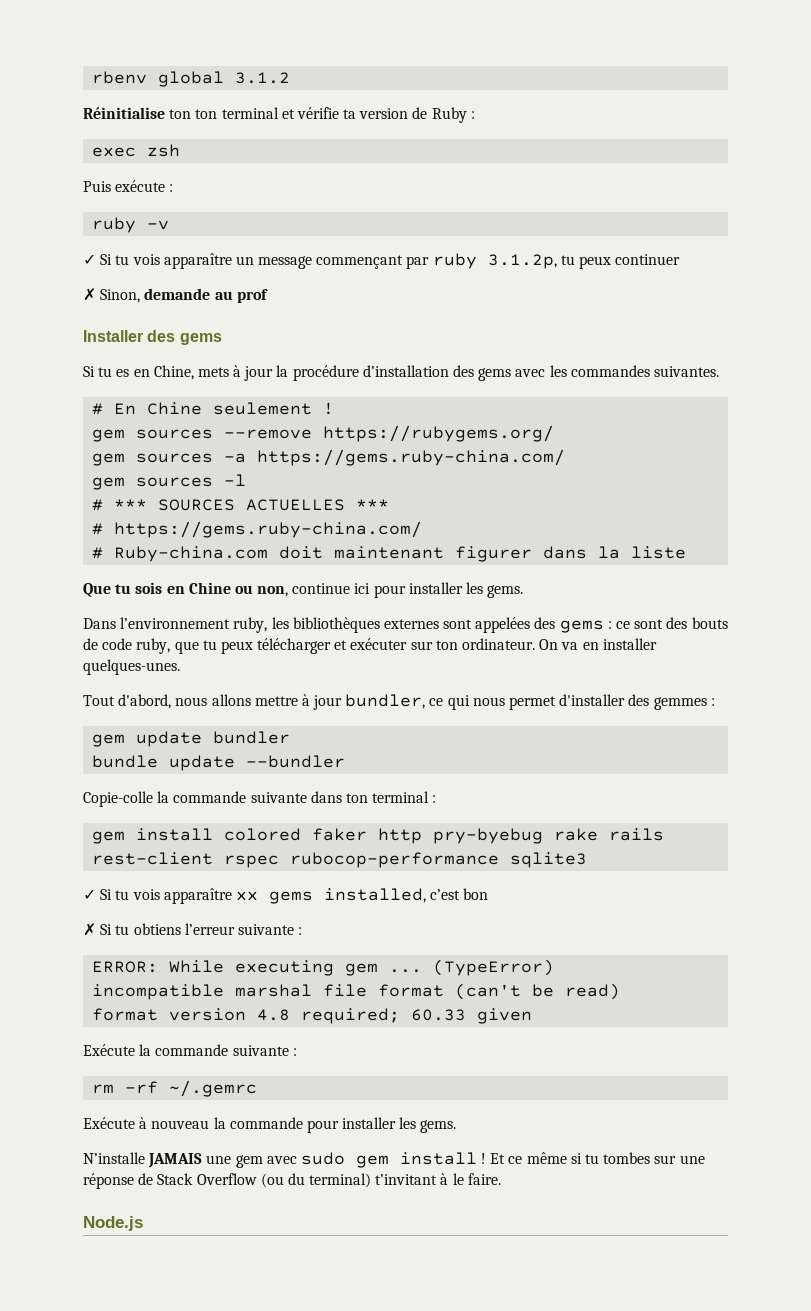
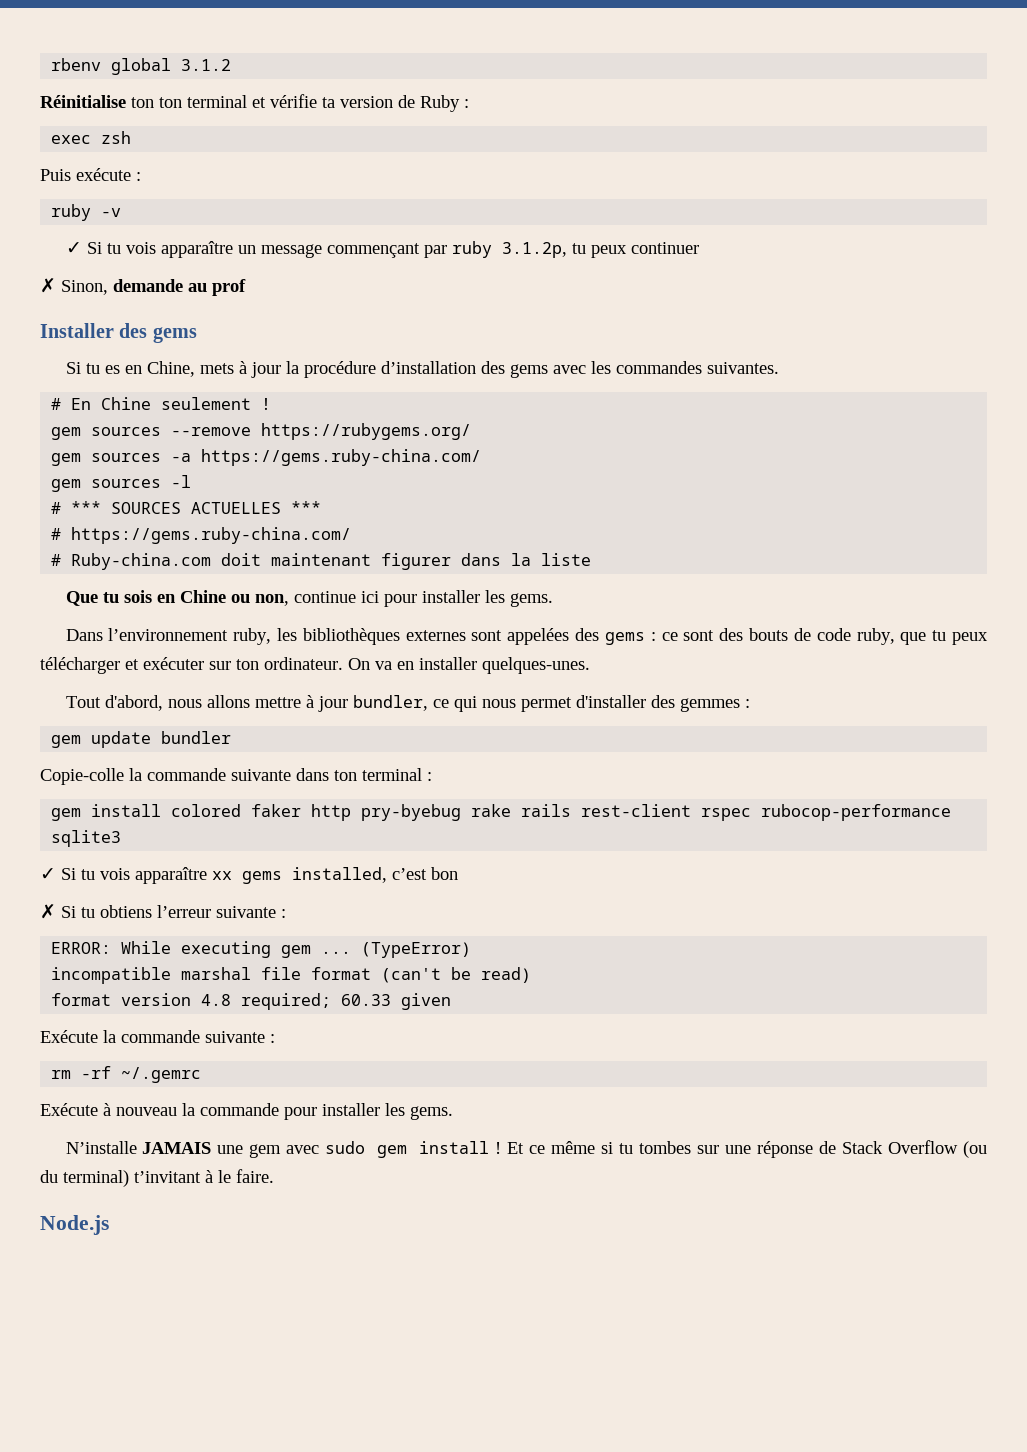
[92,755,346,771] // bundle update --bundler -> (232, 737) none

